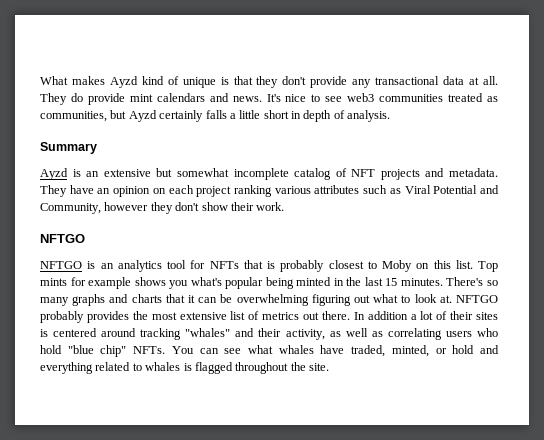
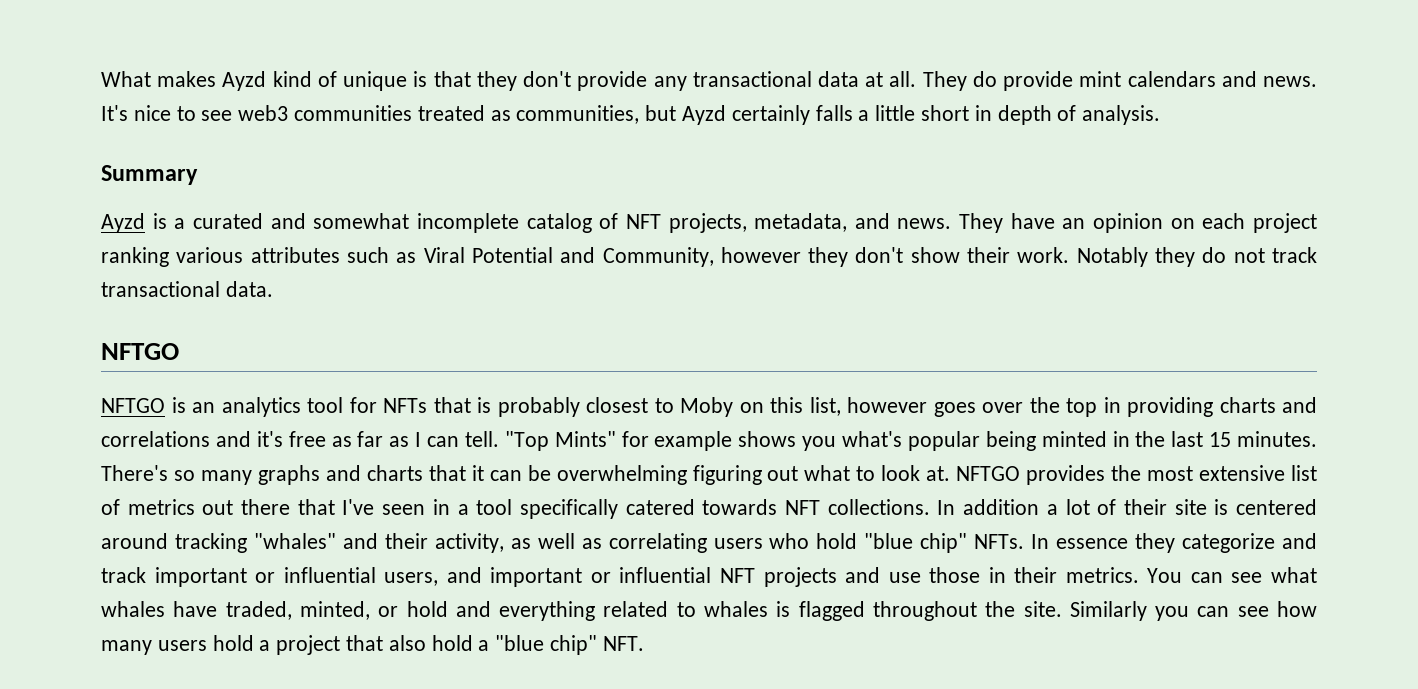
[86,168,173,177] an extensive but -> [174,213,306,229] a curated and
[380,168,498,180] projects and metadata. -> [668,213,952,233] projects, metadata, and news.
(285, 206) none -> [1076,247,1317,267] [101,281,273,297] Notably they do not track transactional data.
[455,260,498,272] [40,278,67,286] list. Top mints -> [809,397,1317,417] [101,431,616,451] list, however goes over the top in providing charts and correlations and it's free as far as I can tell. "Top Mints"
[40,311,84,323] probably -> (1021, 473) none
[321,311,350,320] there. -> [241,499,930,519] there that I've seen in a tool specifically catered towards NFT collections.
[476,312,498,320] sites -> [1174,499,1207,515] site
(166, 350) none -> [1031,533,1318,553] [101,567,1139,587] In essence they categorize and track important or influential users, and important or influential NFT projects and use those in their metrics.
(329, 367) none -> [1069,601,1317,621] [101,635,644,655] Similarly you can see how many users hold a project that also hold a "blue chip" NFT.

